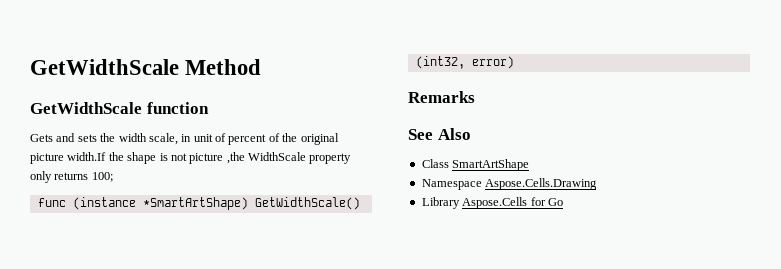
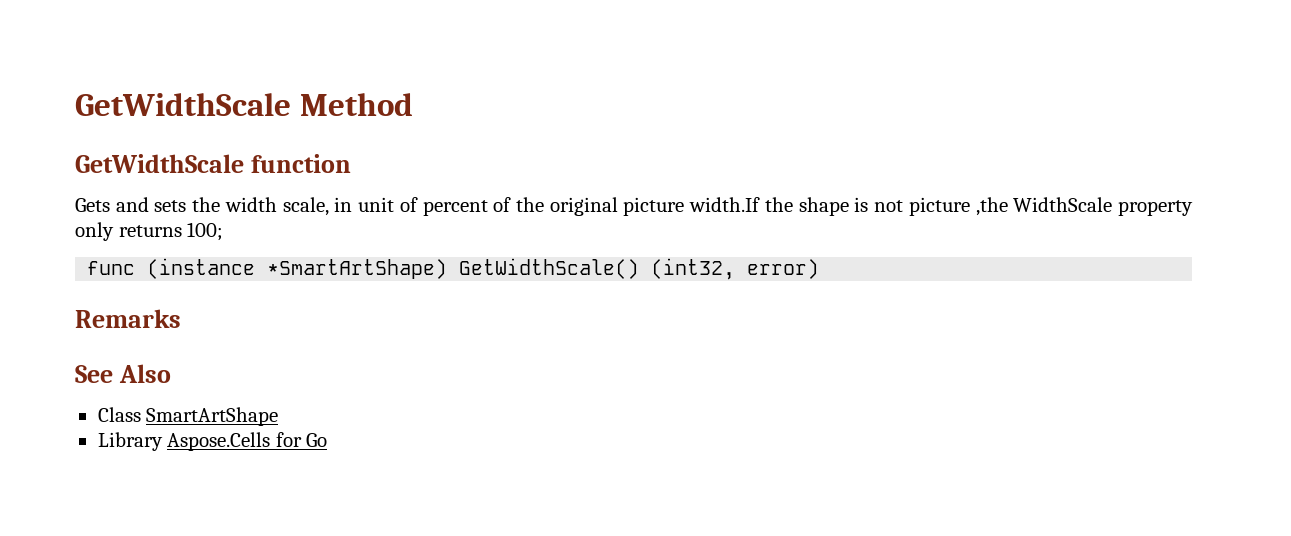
[421,178,598,190] // Namespace Aspose.Cells.Drawing -> (279, 416) none

